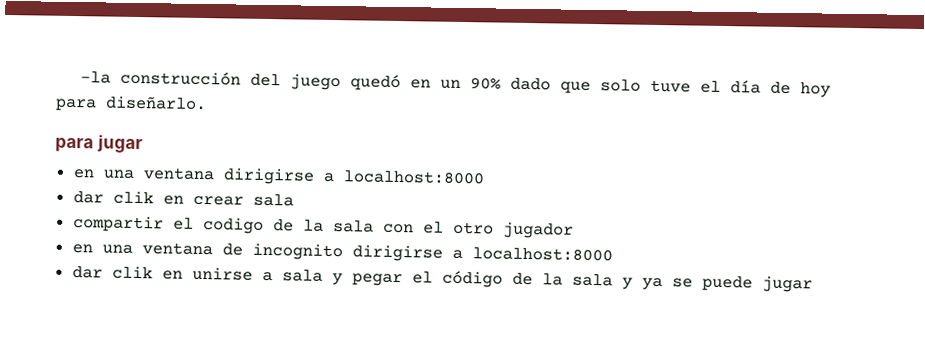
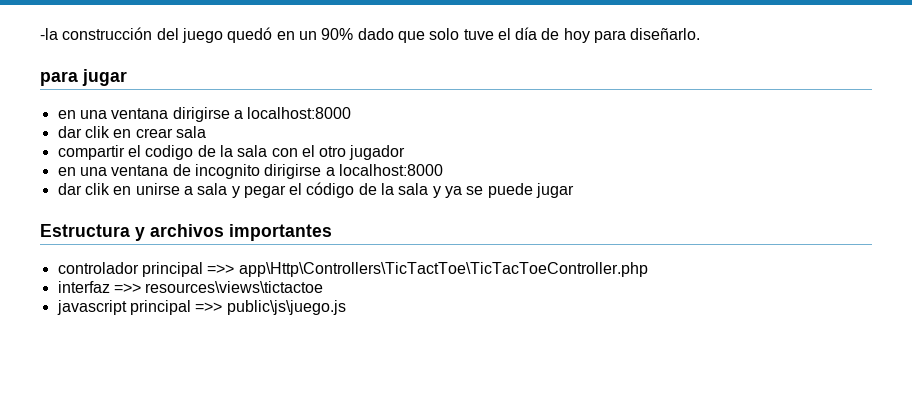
(813, 284) none -> [40,224,332,241] [57,262,648,277] [57,281,324,293] [56,300,346,315] // Estructura y archivos importantes // controlador principal =>> app\Http\Controllers\TicTactToe\TicTacToeController.php // interfaz =>> resources\views\tictactoe // javascript principal =>> public\js\juego.js

